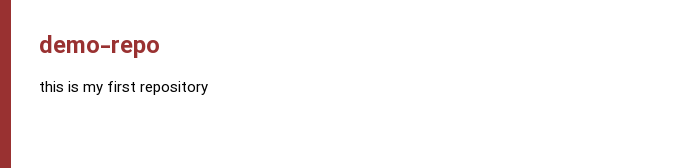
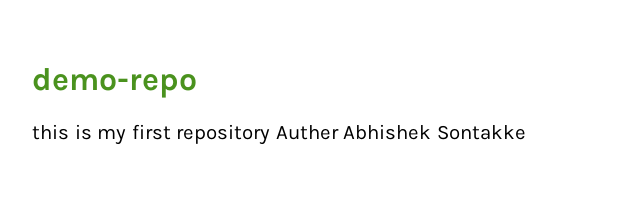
(209, 88) none -> [275,124,526,140] Auther Abhishek Sontakke

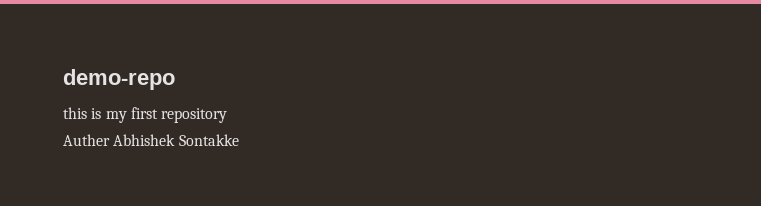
(271, 134) none -> (228, 115) //

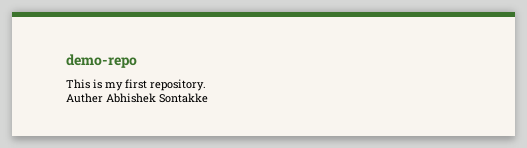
[63,107,87,119] this -> [66,79,90,89] This
[161,108,228,123] repository -> [150,79,206,91] repository.

